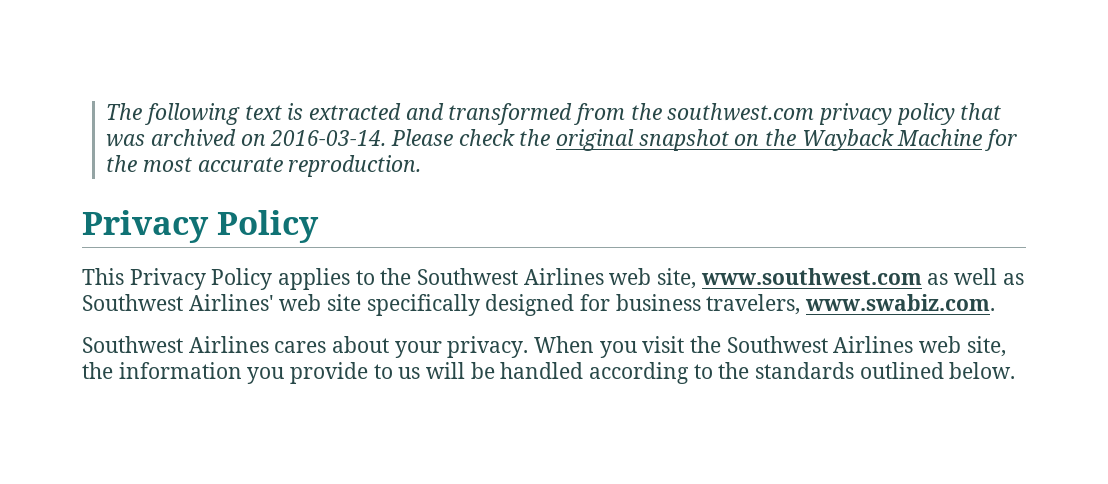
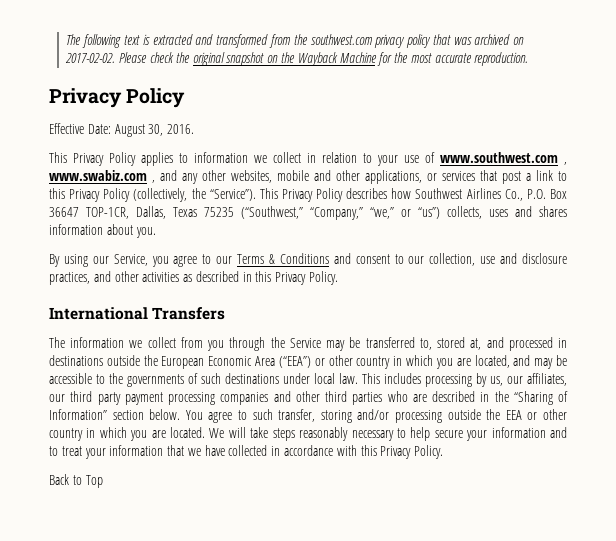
[270,130,387,146] 2016-03-14. -> [65,53,116,63] 2017-02-02.
(319, 226) none -> [49,123,195,137] // Effective Date: August 30, 2016.
[380,268,1024,289] [82,294,996,316] [82,336,1006,358] [82,362,1016,384] the Southwest Airlines web site, www.southwest.com as well as Southwest Airlines' web site specifically designed for business travelers, www.swabiz.com. // Southwest Airlines cares about your privacy. When you visit the Southwest Airlines web site, the information you provide to us will be handled according to the standards outlined below. -> [194,152,567,166] [49,170,567,184] [49,188,567,202] [49,206,567,220] [49,224,156,238] [49,253,568,267] [49,271,339,285] [49,307,226,320] [49,337,568,351] [49,355,567,369] [49,373,567,387] [49,391,568,405] [49,409,568,423] [49,427,568,441] [49,445,444,459] [49,474,103,488] information we collect in relation to your use of www.southwest.com , www.swabiz.com , and any other websites, mobile and other applications, or services that post a link to this Privacy Policy (collectively, the “Service”). This Privacy Policy describes how Southwest Airlines Co., P.O. Box 36647 TOP-1CR, Dallas, Texas 75235 (“Southwest,” “Company,” “we,” or “us”) collects, uses and shares information about you. // By using our Service, you agree to our Terms & Conditions and consent to our collection, use and disclosure practices, and other activities as described in this Privacy Policy. // International Transfers // The information we collect from you through the Service may be transferred to, stored at, and processed in destinations outside the European Economic Area (“EEA”) or other country in which you are located, and may be accessible to the governments of such destinations under local law. This includes processing by us, our affiliates, our third party payment processing companies and other third parties who are described in the “Sharing of Information” section below. You agree to such transfer, storing and/or processing outside the EEA or other country in which you are located. We will take steps reasonably necessary to help secure your information and to treat your information that we have collected in accordance with this Privacy Policy. // Back to Top

